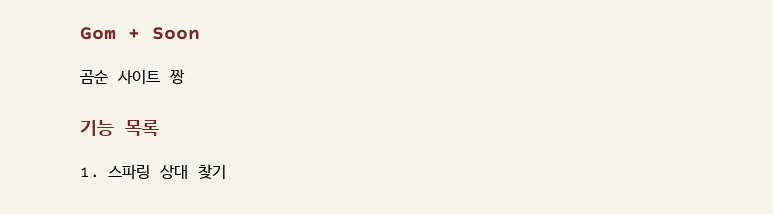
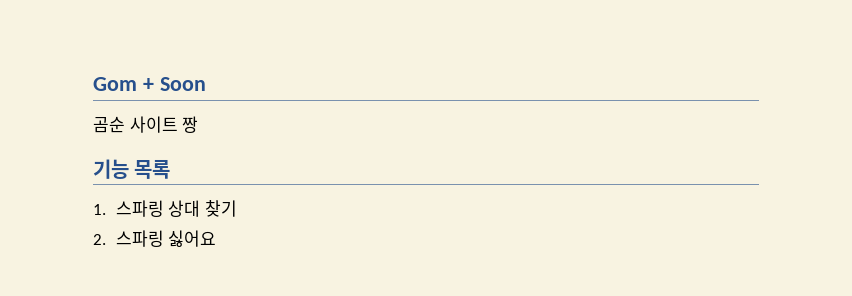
(226, 171) none -> [93,230,217,247] // 2. 스파링 싫어요

